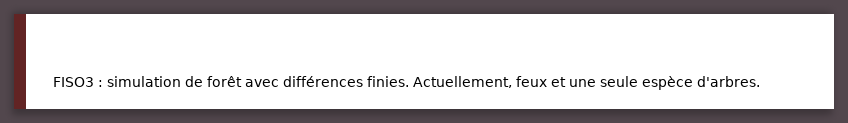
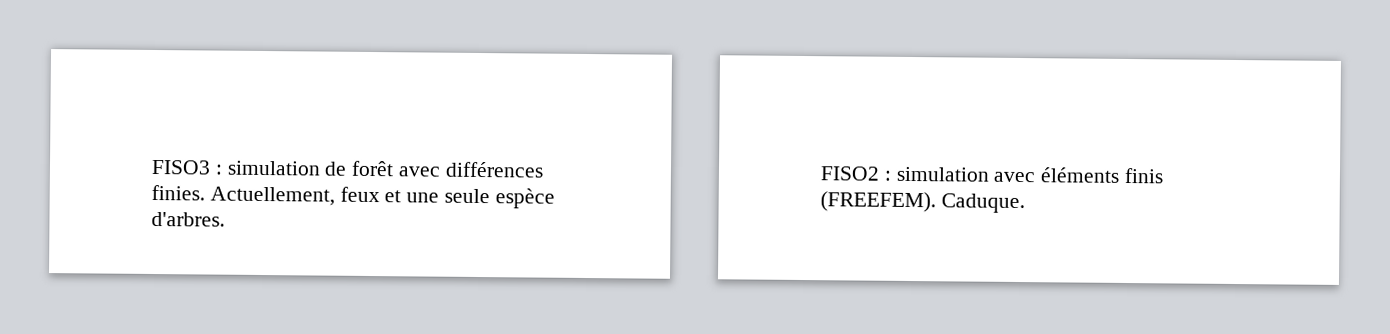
(761, 81) none -> [820,166,1165,184] [820,191,1025,214] // FISO2 : simulation avec éléments finis (FREEFEM). Caduque.

